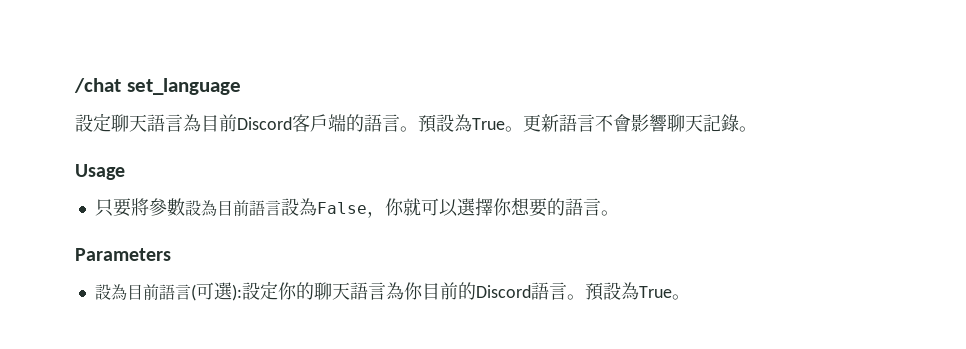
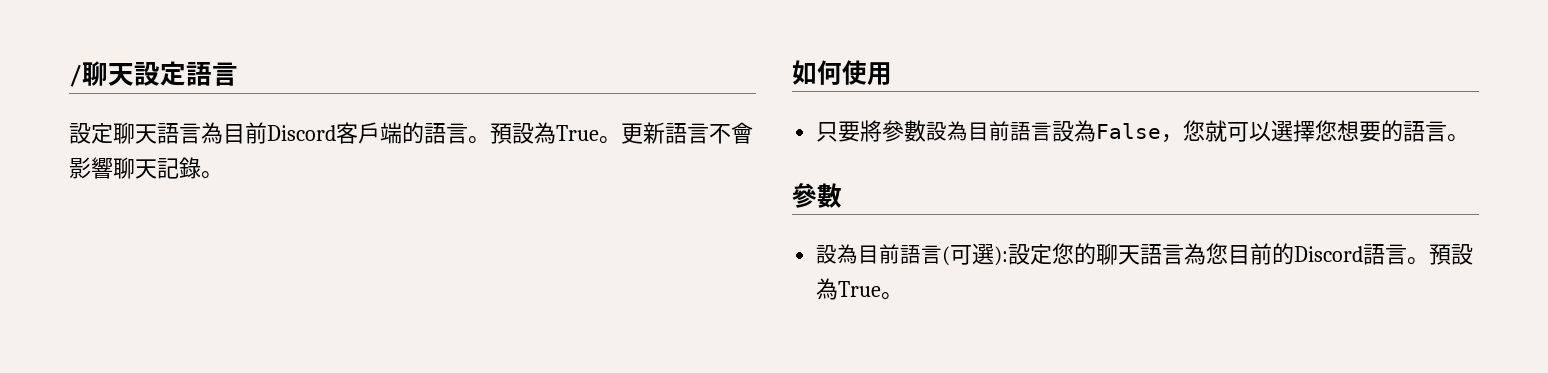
[74,78,241,95] /chat set_language -> [69,61,238,87] /聊天設定語言
[75,164,125,180] Usage -> [792,60,892,85] 如何使用
[384,198,404,216] 你 -> [1183,120,1206,141] 您
[492,198,512,216] 你 -> [1315,120,1338,141] 您
[75,248,171,261] Parameters -> [792,183,842,208] 參數
[277,282,297,300] 你 -> [1052,243,1075,264] 您
[403,282,423,300] 你 -> [1206,243,1229,264] 您

